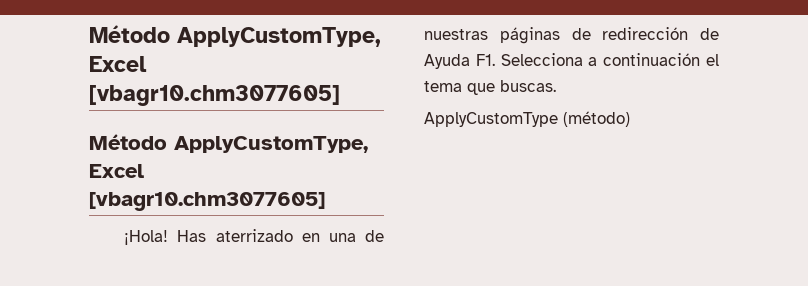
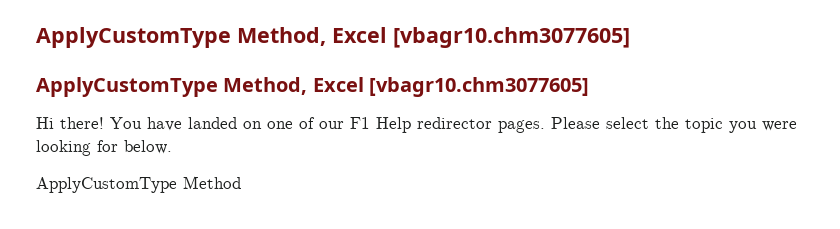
[89,25,381,47] [89,56,147,72] [89,85,340,106] [89,134,368,153] [89,164,144,178] [89,192,325,211] [124,229,384,245] [424,27,719,44] [424,53,719,69] [424,80,556,95] [424,111,630,127] Método ApplyCustomType, Excel [vbagr10.chm3077605] // Método ApplyCustomType, Excel [vbagr10.chm3077605] // ¡Hola! Has aterrizado en una de nuestras páginas de redirección de Ayuda F1. Selecciona a continuación el tema que buscas. // ApplyCustomType (método) -> [36,27,630,48] [36,77,590,97] [36,117,797,133] [36,140,172,156] [36,176,241,193] ApplyCustomType Method, Excel [vbagr10.chm3077605] // ApplyCustomType Method, Excel [vbagr10.chm3077605] // Hi there! You have landed on one of our F1 Help redirector pages. Please select the topic you were looking for below. // ApplyCustomType Method

